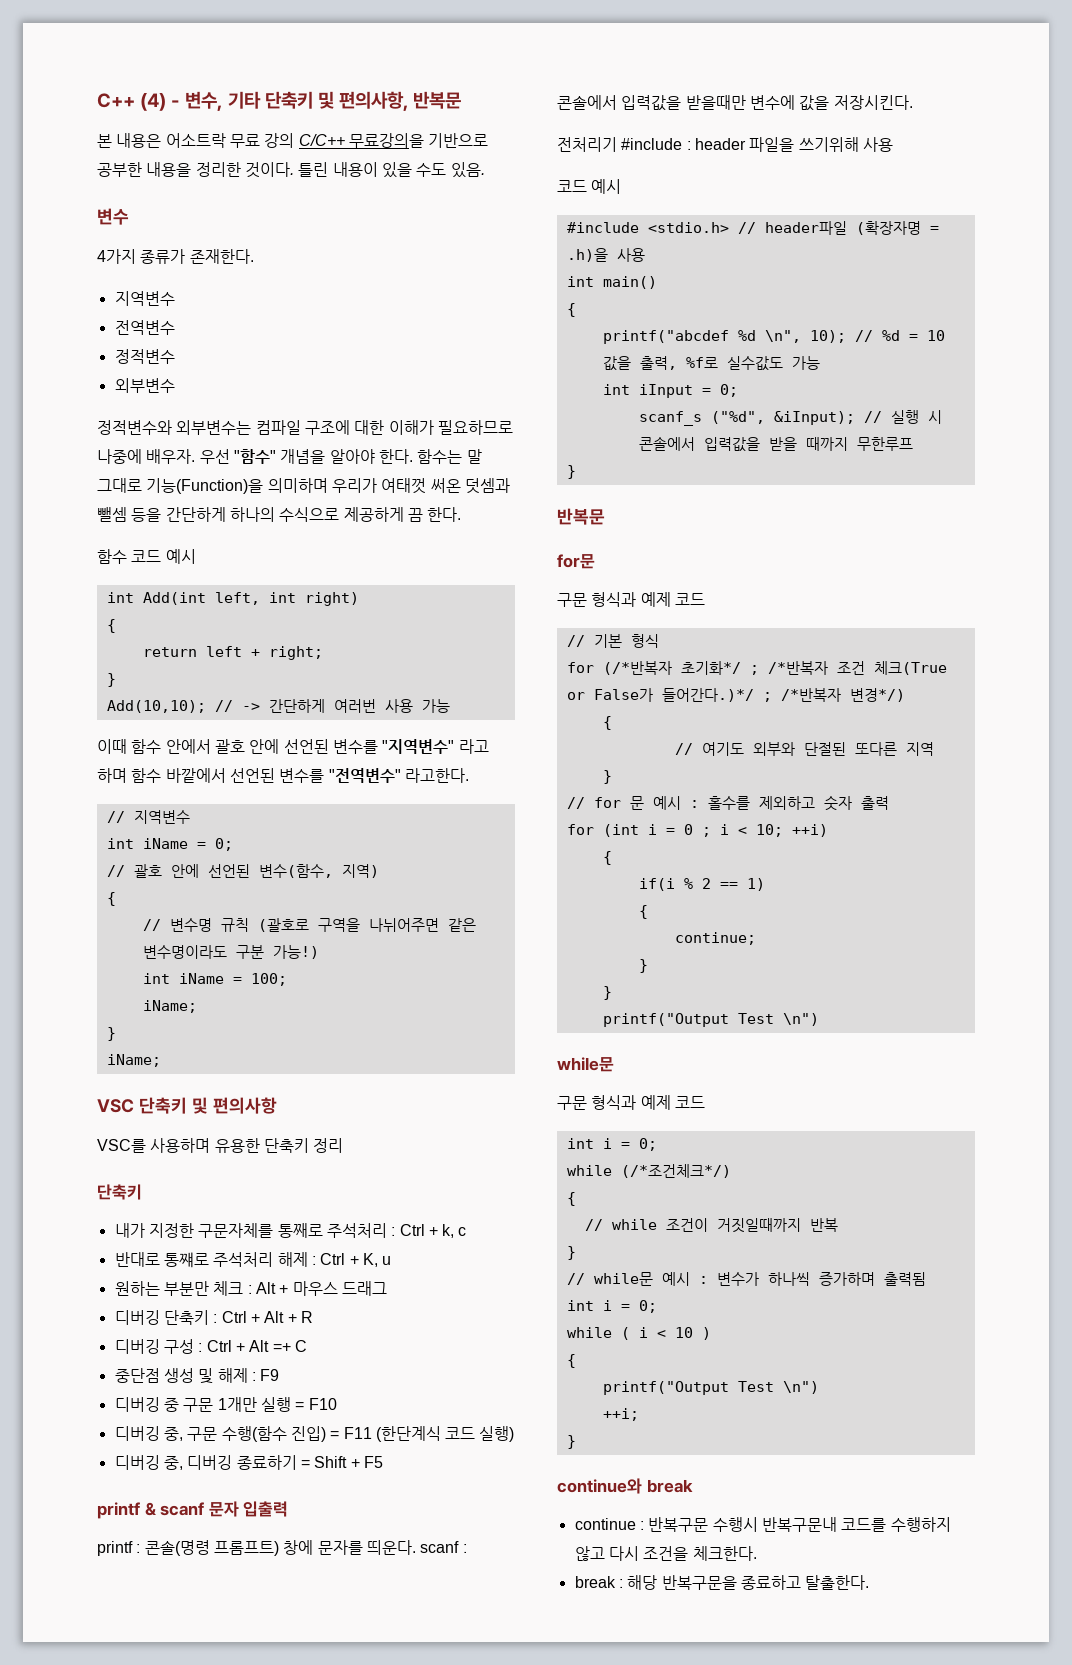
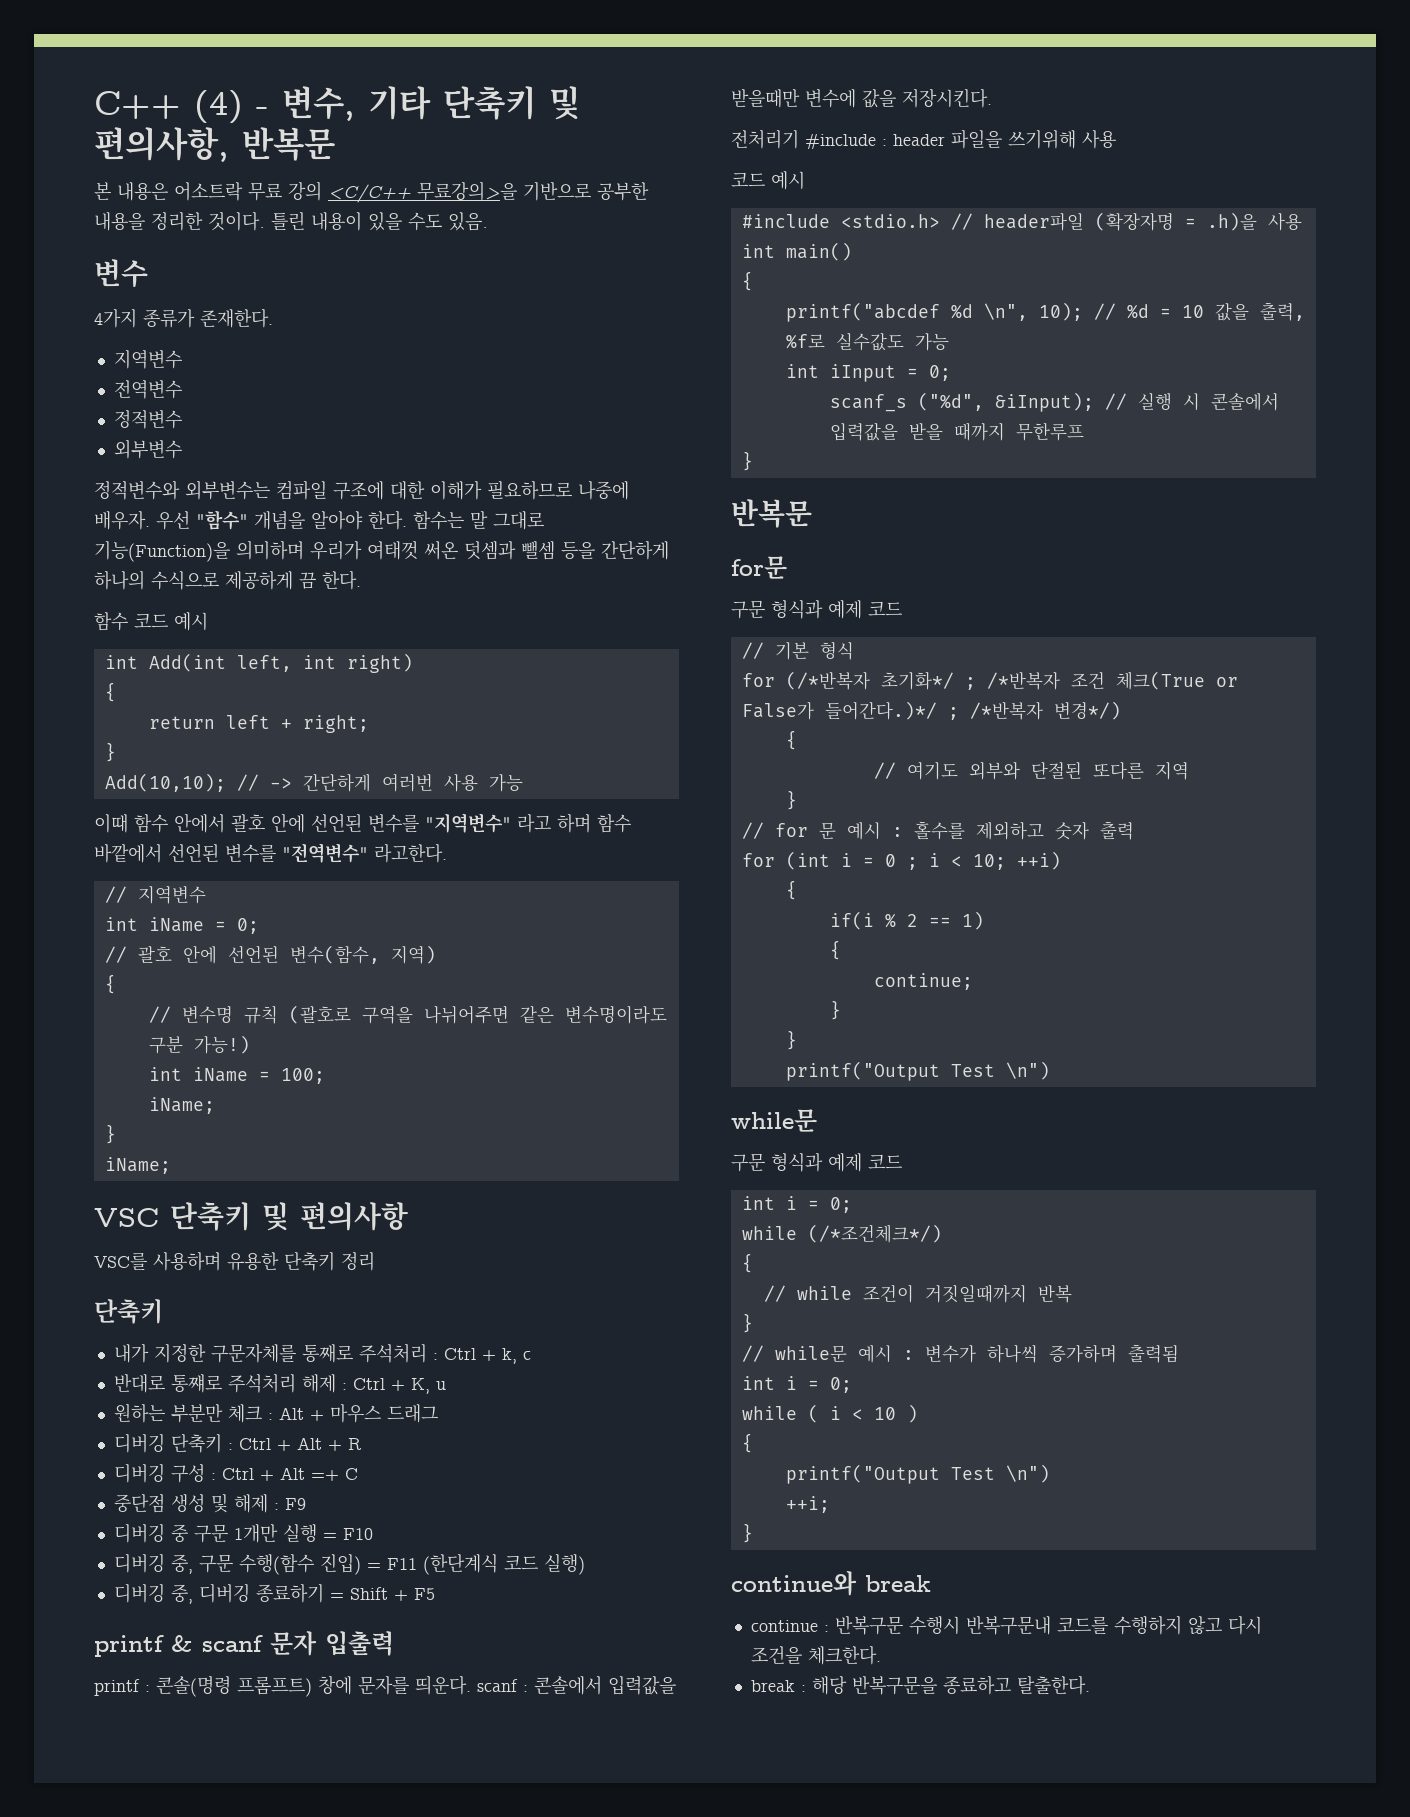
[298,133,424,148] C/C++ 무료강의을 -> [328,181,517,203] <C/C++ 무료강의>을

